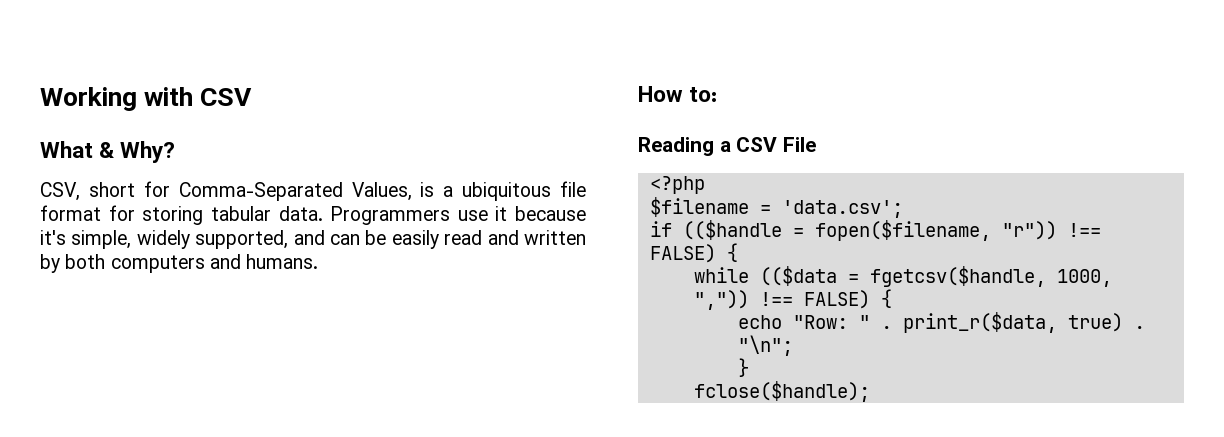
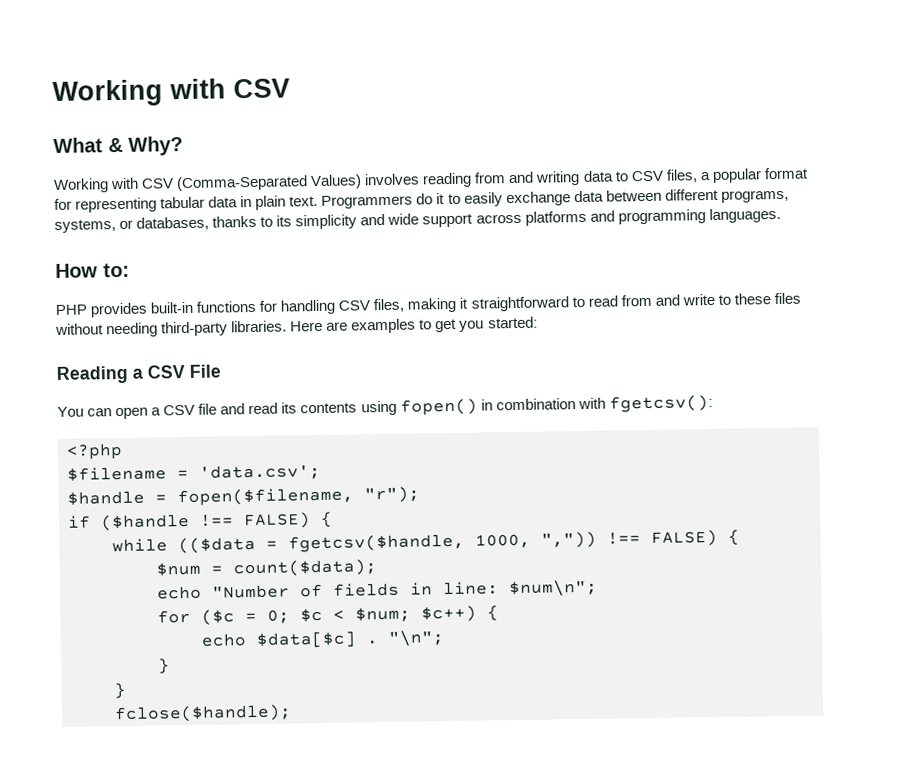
[40,181,586,201] [40,205,586,225] [40,230,586,249] [40,254,319,273] [638,86,718,102] [638,137,817,156] [649,176,705,194] [649,197,903,218] [649,220,1057,241] CSV, short for Comma-Separated Values, is a ubiquitous file format for storing tabular data. Programmers use it because it's simple, widely supported, and can be easily read and written by both computers and humans. // How to: // Reading a CSV File // <?php // $filename = 'data.csv'; // if (($handle = fopen($filename, "r")) -> [53,167,809,193] [54,188,789,213] [54,207,781,233] [55,262,130,278] [55,292,801,318] [55,316,538,338] [56,364,221,384] [57,395,713,420] [66,442,123,460] [67,463,321,482] [67,486,420,507] [68,513,190,532] Working with CSV (Comma-Separated Values) involves reading from and writing data to CSV files, a popular format for representing tabular data in plain text. Programmers do it to easily exchange data between different programs, systems, or databases, thanks to its simplicity and wide support across platforms and programming languages. // How to: // PHP provides built-in functions for handling CSV files, making it straightforward to read from and write to these files without needing third-party libraries. Here are examples to get you started: // Reading a CSV File // You can open a CSV file and read its contents using fopen() in combination with fgetcsv(): // <?php // $filename = 'data.csv'; // $handle = fopen($filename, "r"); // if ($handle
[737,312,1123,333] echo "Row: " . print_r($data, true) -> [156,559,377,578] [157,579,598,600] [157,605,499,626] [201,631,357,648] $num = count($data); // echo "Number of fields in line: $num\n"; // for ($c = 0; $c < $num; $c++) { // echo $data[$c]
(749, 367) none -> [114,682,126,699] // }

